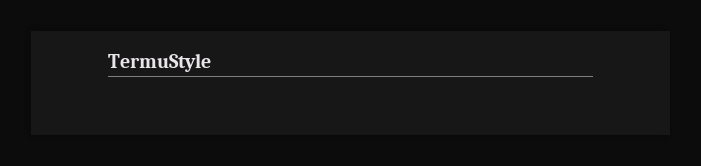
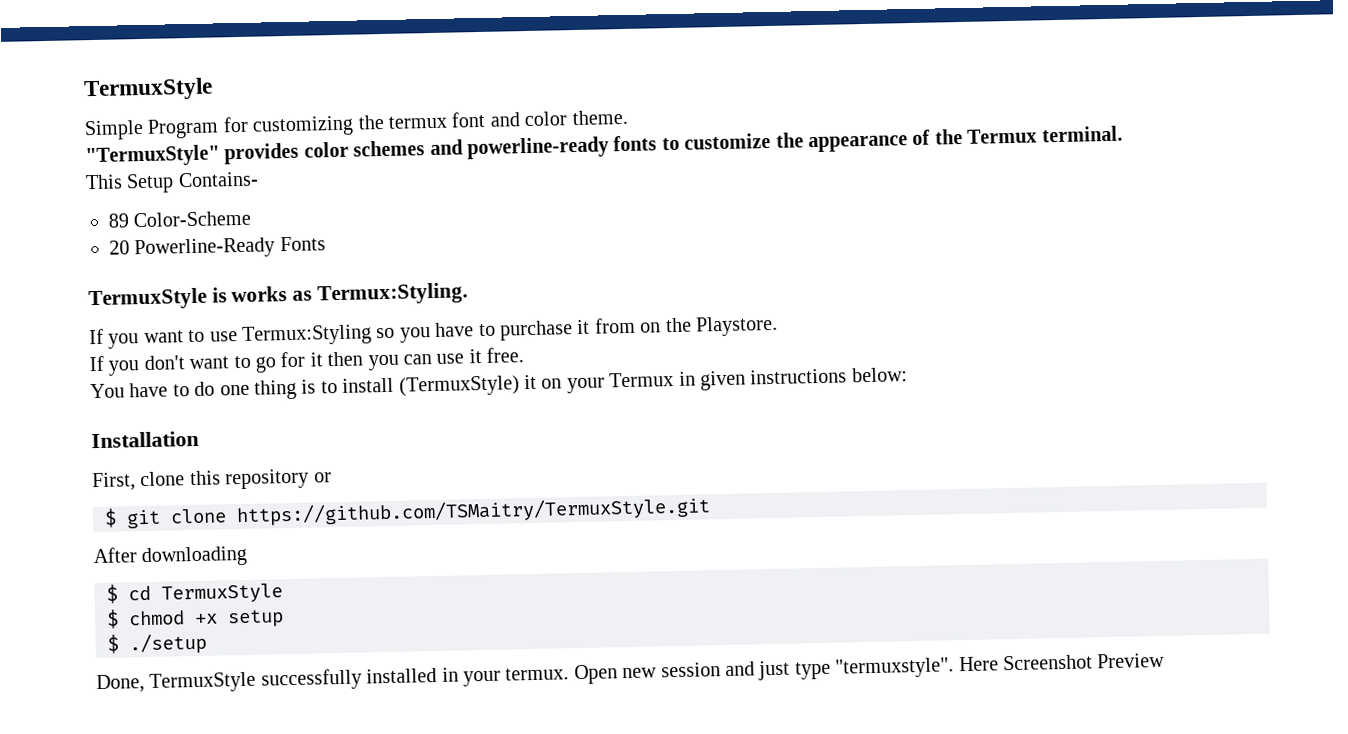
[108,53,211,72] TermuStyle -> [83,77,213,102] [84,109,628,141] [85,125,1123,168] [85,171,259,194] [108,210,252,228] [109,236,326,260] [88,282,468,311] [89,315,778,349] [89,347,525,376] [90,367,908,400] [91,430,199,449] [92,468,332,492] [104,496,711,529] [93,545,249,568] [106,583,283,604] [106,609,284,629] [107,632,207,655] [96,652,1166,694] TermuxStyle // Simple Program for customizing the termux font and color theme. // "TermuxStyle" provides color schemes and powerline-ready fonts to customize the appearance of the Termux terminal. // This Setup Contains- // 89 Color-Scheme // 20 Powerline-Ready Fonts // TermuxStyle is works as Termux:Styling. // If you want to use Termux:Styling so you have to purchase it from on the Playstore. // If you don't want to go for it then you can use it free. // You have to do one thing is to install (TermuxStyle) it on your Termux in given instructions below: // Installation // First, clone this repository or // $ git clone https://github.com/TSMaitry/TermuxStyle.git // After downloading // $ cd TermuxStyle // $ chmod +x setup // $ ./setup // Done, TermuxStyle successfully installed in your termux. Open new session and just type "termuxstyle". Here Screenshot Preview

